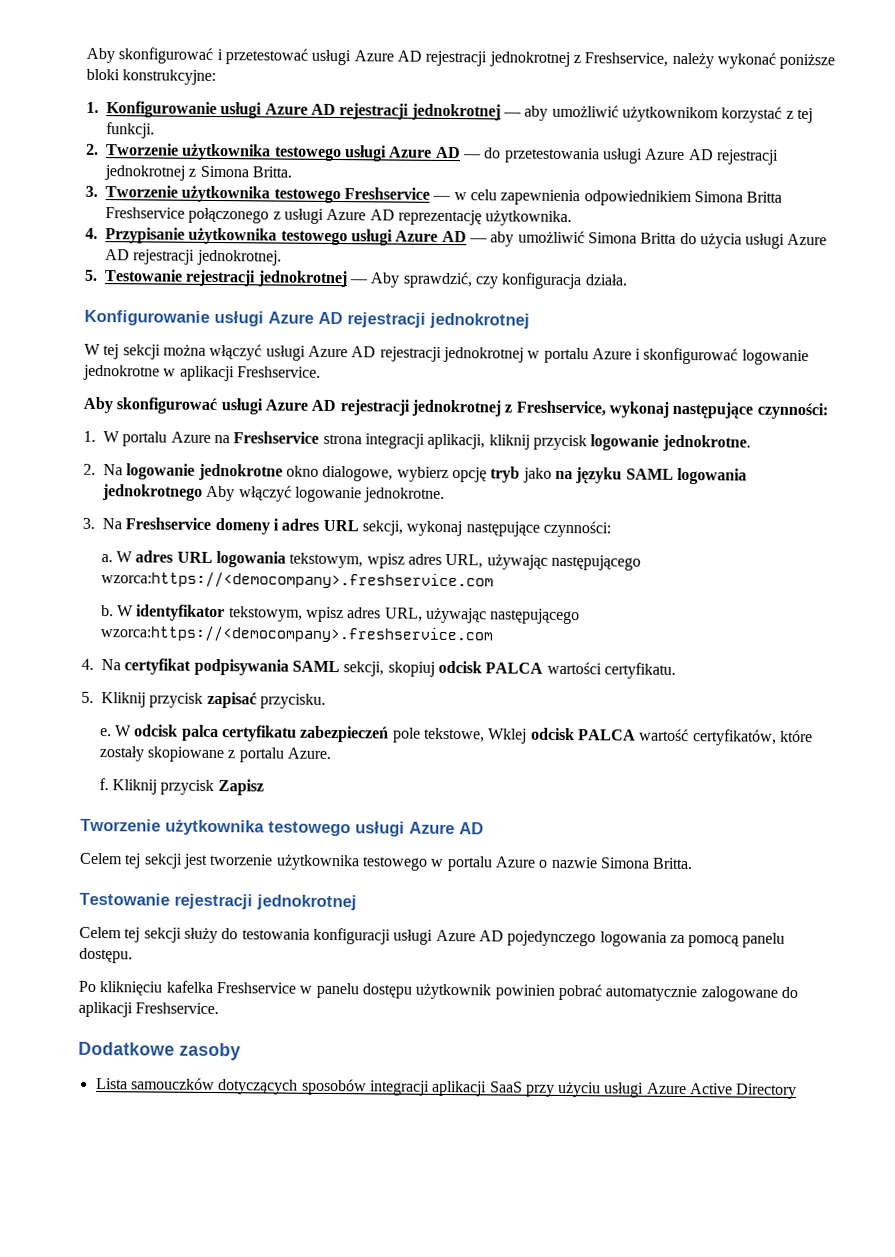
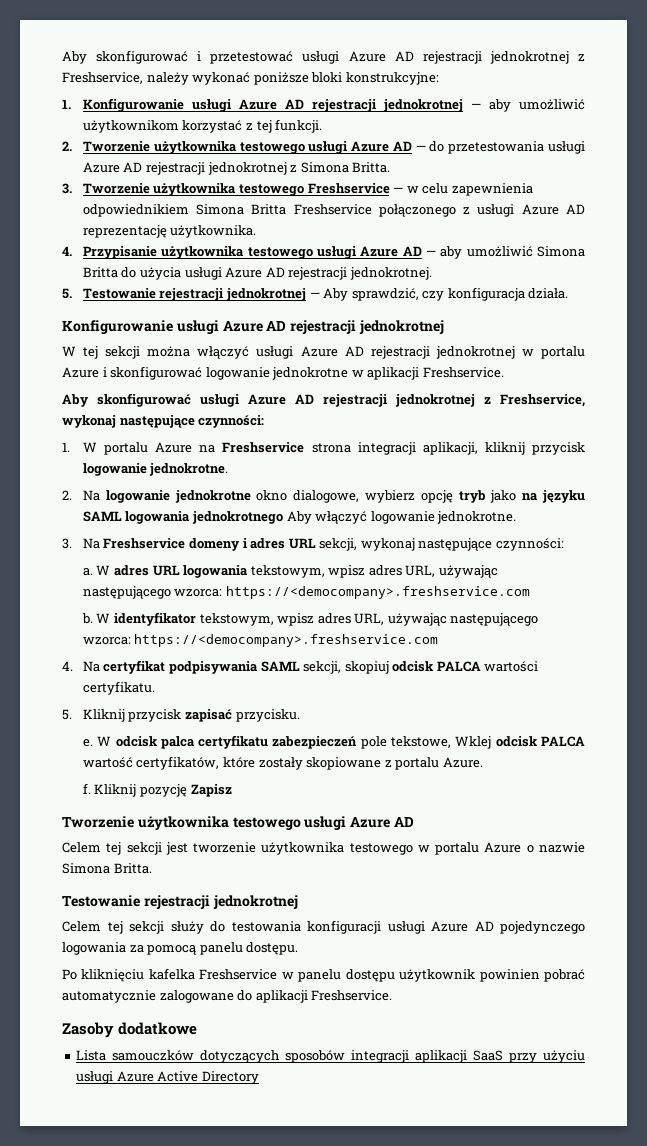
[100,571,494,590] wzorca:https://<democompany>.freshservice.com -> [174,586,530,599] wzorca: https://<democompany>.freshservice.com
[99,625,494,644] wzorca:https://<democompany>.freshservice.com -> [82,634,439,647] wzorca: https://<democompany>.freshservice.com
[160,779,215,796] przycisk -> [139,784,187,797] pozycję
[78,1041,241,1061] Dodatkowe zasoby -> [62,1022,198,1038] Zasoby dodatkowe

